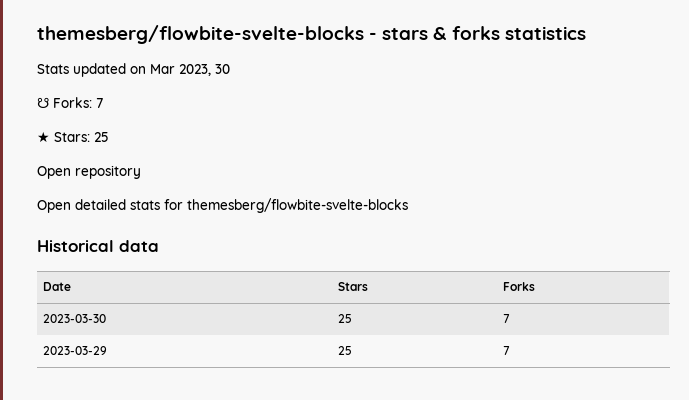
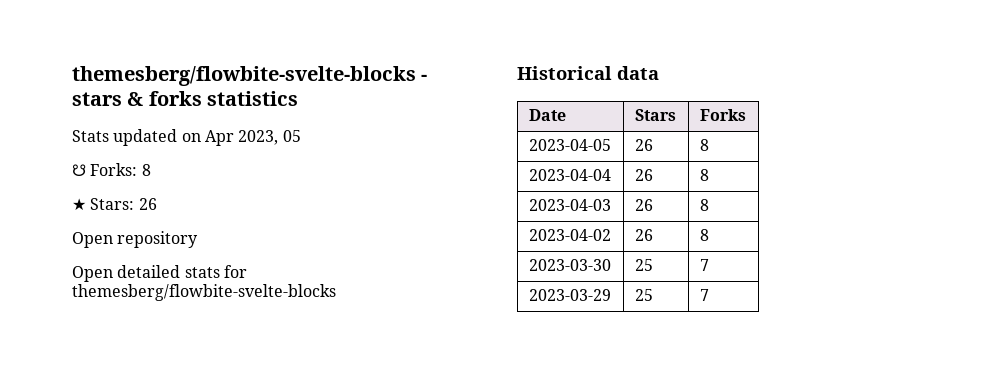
[150,64,230,76] Mar 2023, 30 -> [204,130,301,146] Apr 2023, 05
[96,98,103,108] 7 -> [141,164,151,176] 8
[94,132,109,142] 25 -> [138,198,157,210] 26
(535, 286) none -> [528,139,611,151] [634,139,653,151] [699,139,709,151] [528,169,611,181] [634,169,653,181] [699,169,709,181] [528,199,611,211] [634,199,653,211] [699,199,709,211] [528,229,611,241] [634,229,653,241] [699,229,709,241] // 2023-04-05 | 26 | 8 // 2023-04-04 | 26 | 8 // 2023-04-03 | 26 | 8 // 2023-04-02 | 26 | 8

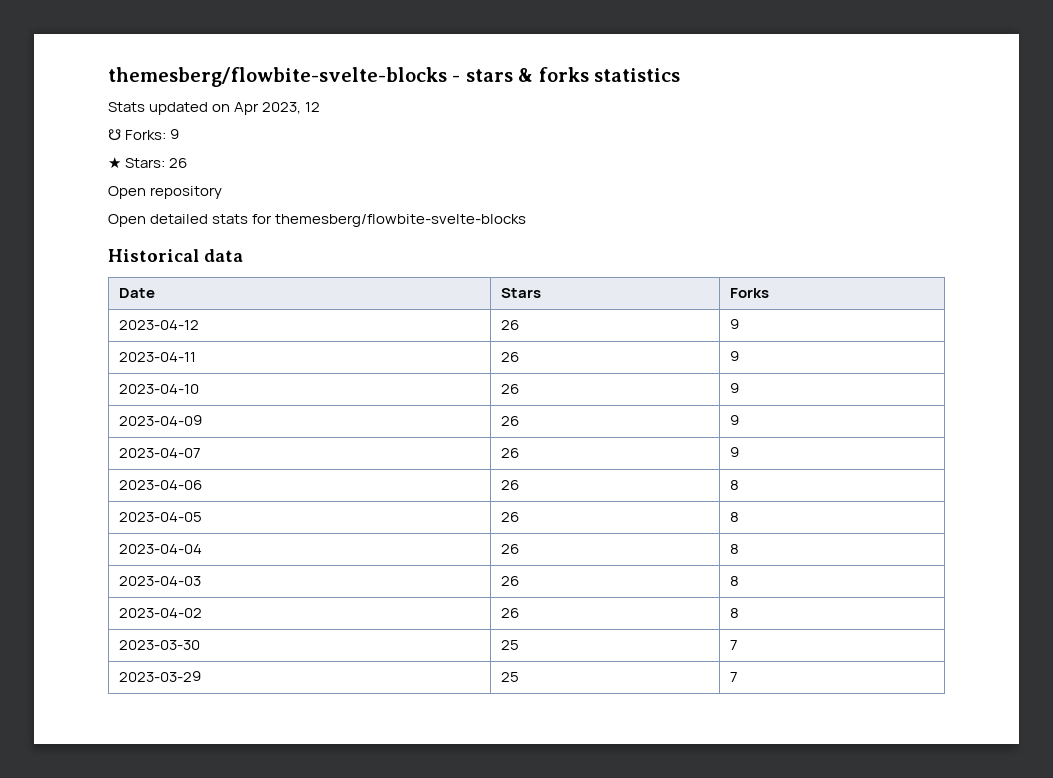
[282,130,301,142] 05 -> [305,102,321,112] 12
[141,164,151,176] 8 -> [170,129,180,140] 9
(746, 115) none -> [119,320,200,330] [501,320,520,330] [730,319,740,330] [119,352,197,362] [501,352,520,362] [730,351,740,362] [119,384,200,394] [501,384,520,394] [730,383,740,394] [119,415,203,426] [501,416,520,426] [730,415,740,426] [119,448,202,458] [501,448,520,458] [730,447,740,458] [119,480,203,490] [501,480,520,490] [730,480,740,490] // 2023-04-12 | 26 | 9 // 2023-04-11 | 26 | 9 // 2023-04-10 | 26 | 9 // 2023-04-09 | 26 | 9 // 2023-04-07 | 26 | 9 // 2023-04-06 | 26 | 8

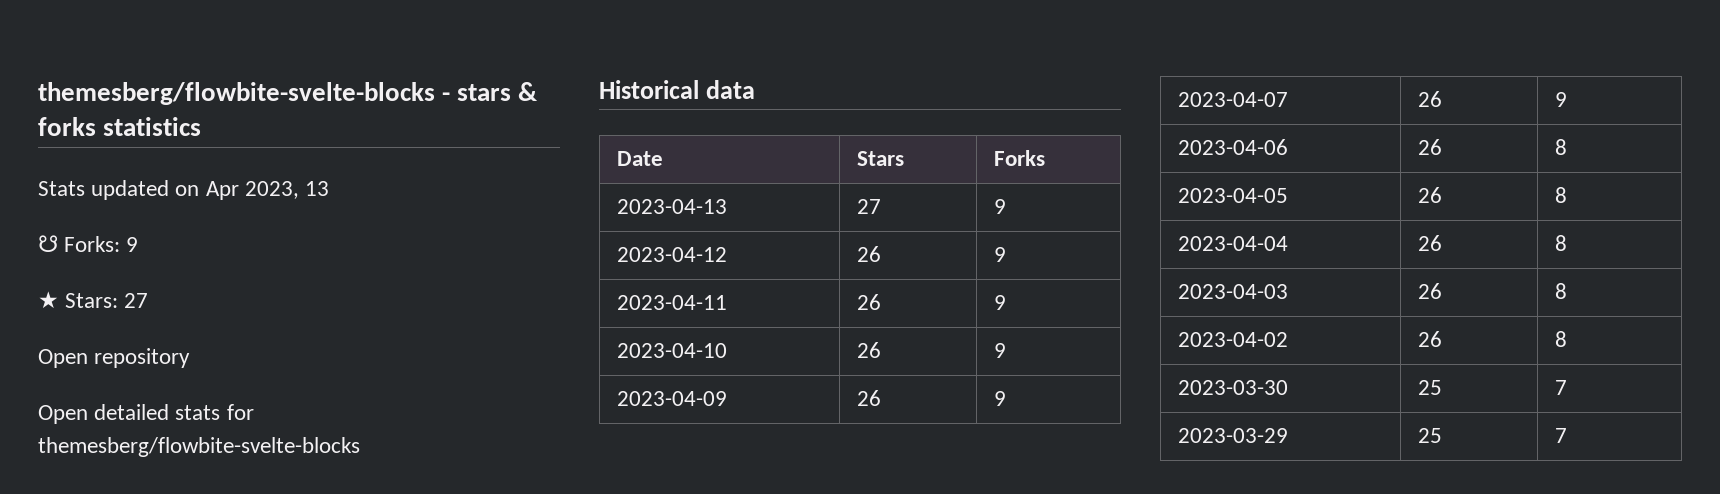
[305,102,321,112] 12 -> [305,181,330,196] 13
[169,158,188,168] 26 -> [124,293,149,308] 27
(770, 293) none -> [616,199,727,214] [856,199,881,214] [993,199,1006,214] // 2023-04-13 | 27 | 9

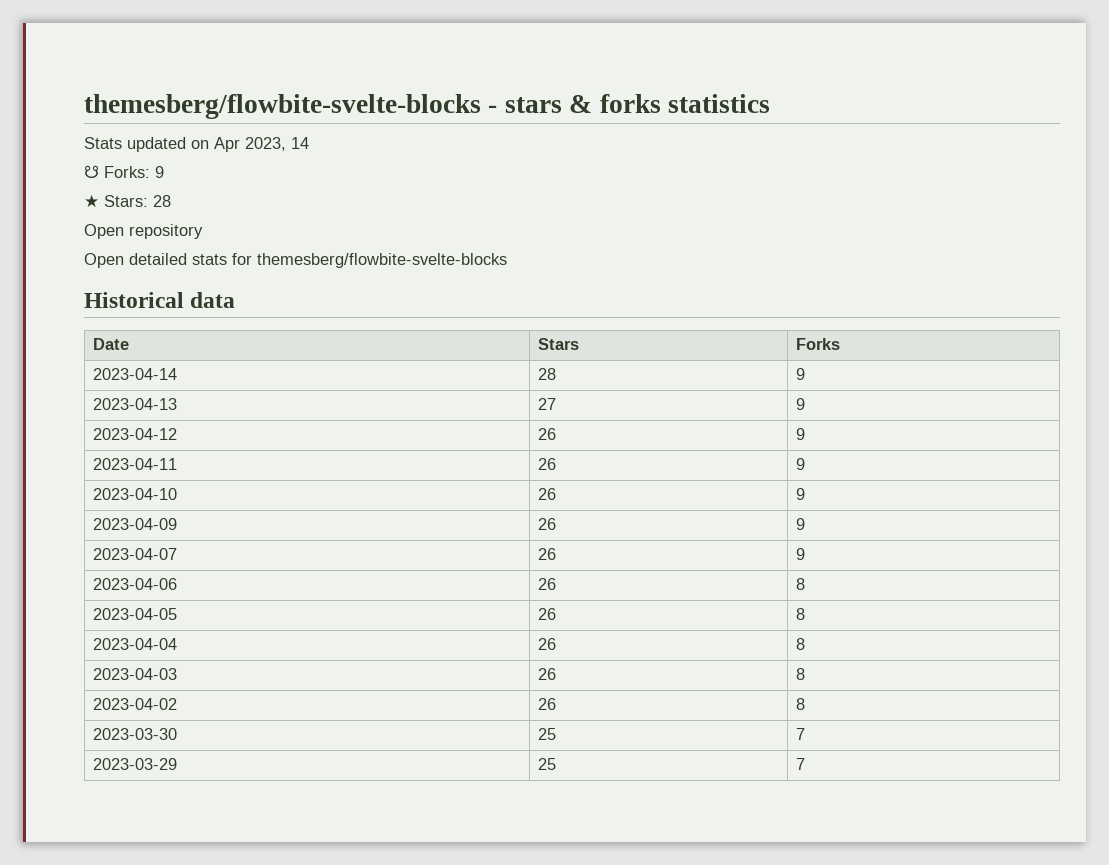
[305,181,330,196] 13 -> [291,137,309,149] 14
[124,293,149,308] 27 -> [153,195,171,207] 28
(1045, 158) none -> [92,368,177,380] [537,368,556,380] [795,368,805,380] // 2023-04-14 | 28 | 9

